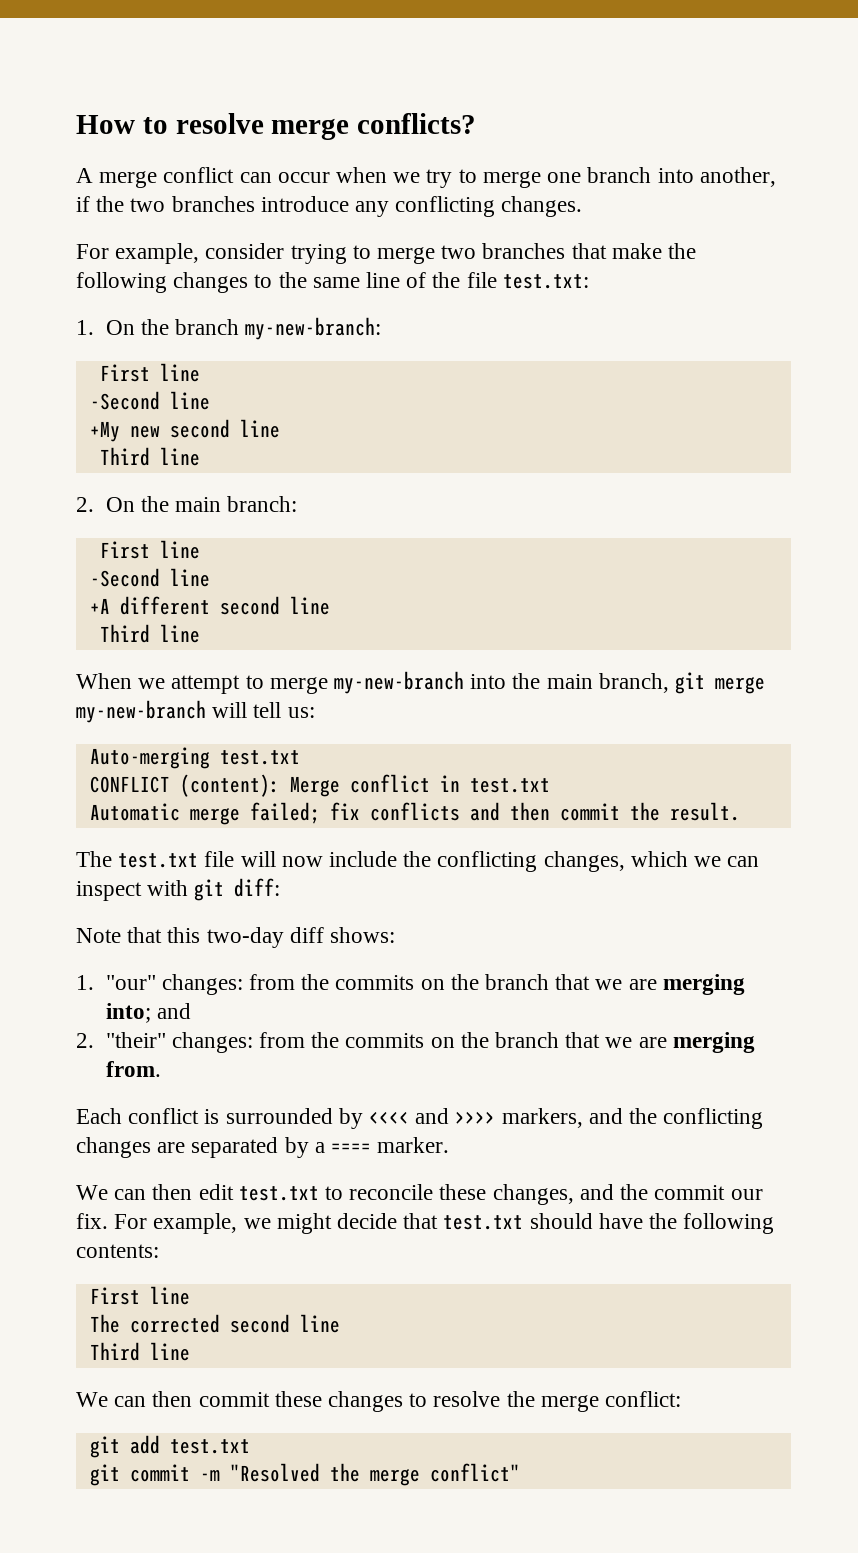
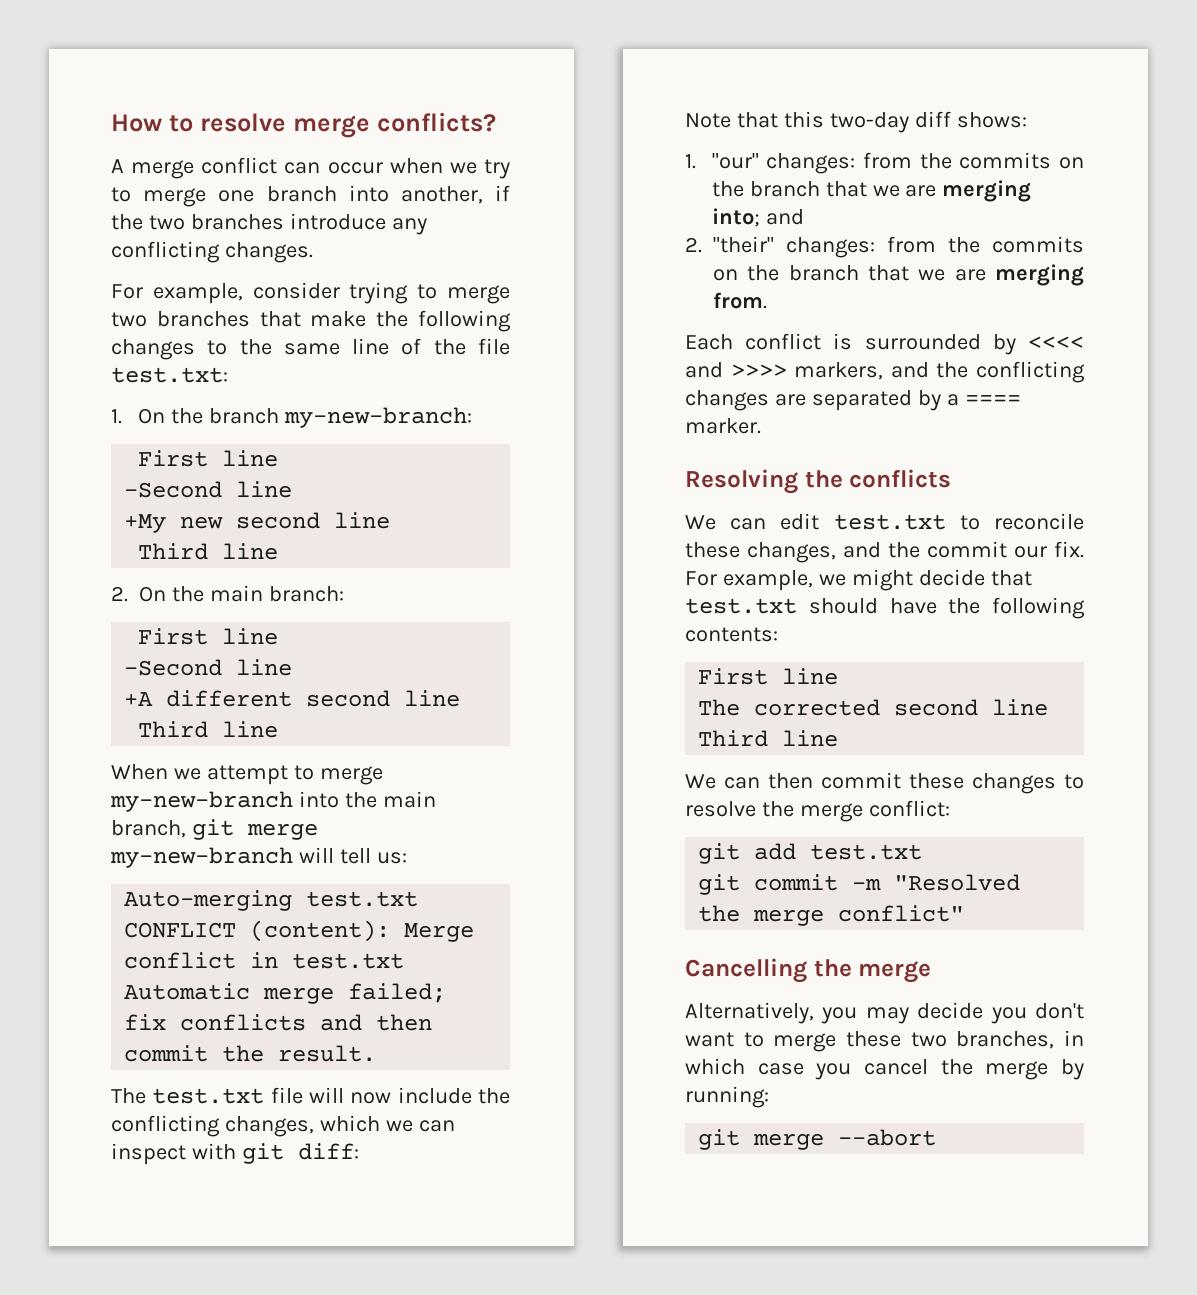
[76,1184,193,1200] // We can then -> [685,469,952,494] [685,515,767,530] // Resolving the conflicts // We can
(520, 1472) none -> [685,958,932,983] [685,1002,1084,1024] [685,1030,1084,1052] [685,1058,1084,1080] [685,1086,769,1108] [698,1129,937,1150] // Cancelling the merge // Alternatively, you may decide you don't want to merge these two branches, in which case you cancel the merge by running: // git merge --abort

